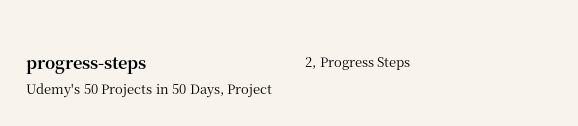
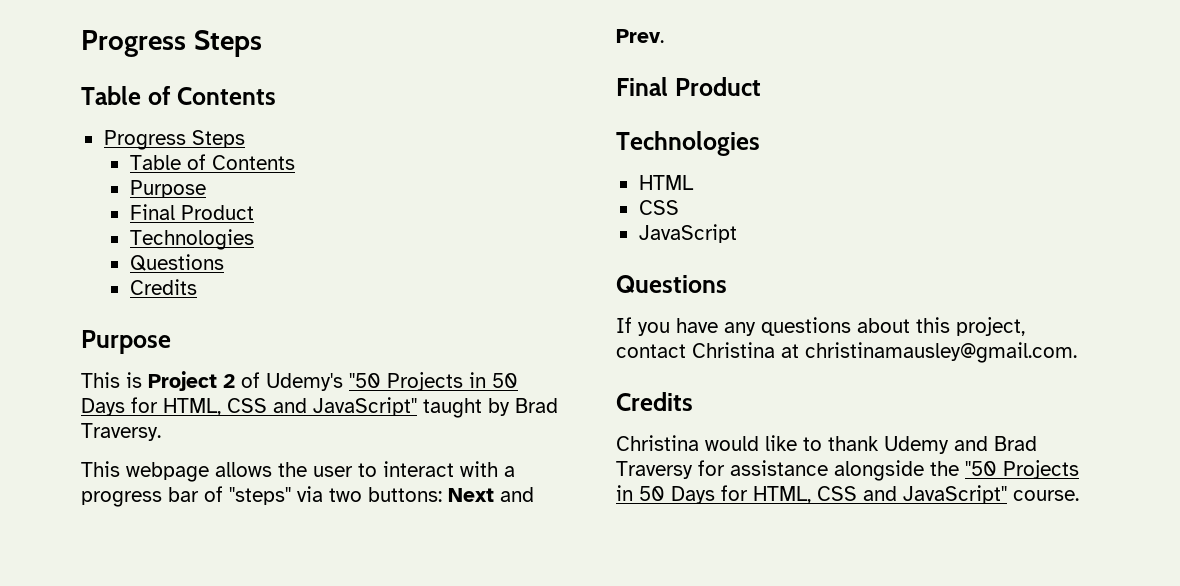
[26,57,146,74] [26,83,273,98] [305,57,411,70] progress-steps // Udemy's 50 Projects in 50 Days, Project 2, Progress Steps -> [81,30,262,57] [81,86,277,105] [103,130,245,150] [129,154,295,170] [129,180,206,198] [129,204,254,220] [129,229,254,250] [129,254,224,271] [129,279,197,295] [81,330,171,354] [81,371,518,391] [81,397,558,418] [81,423,161,441] [81,461,515,482] [81,486,534,507] [616,29,664,43] [616,77,761,96] [616,131,760,156] [638,175,694,190] [638,200,679,215] [638,224,737,243] [616,275,727,293] [616,317,1025,336] [616,342,1077,363] [616,392,693,411] [616,435,1037,454] [616,460,1079,481] [616,485,1079,504] Progress Steps // Table of Contents // Progress Steps // Table of Contents // Purpose // Final Product // Technologies // Questions // Credits // Purpose // This is Project 2 of Udemy's "50 Projects in 50 Days for HTML, CSS and JavaScript" taught by Brad Traversy. // This webpage allows the user to interact with a progress bar of "steps" via two buttons: Next and Prev. // Final Product // Technologies // HTML // CSS // JavaScript // Questions // If you have any questions about this project, contact Christina at christinamausley@gmail.com. // Credits // Christina would like to thank Udemy and Brad Traversy for assistance alongside the "50 Projects in 50 Days for HTML, CSS and JavaScript" course.

